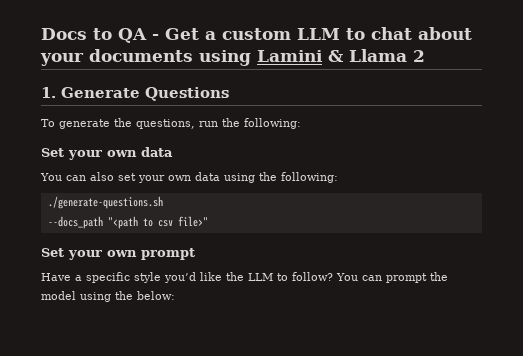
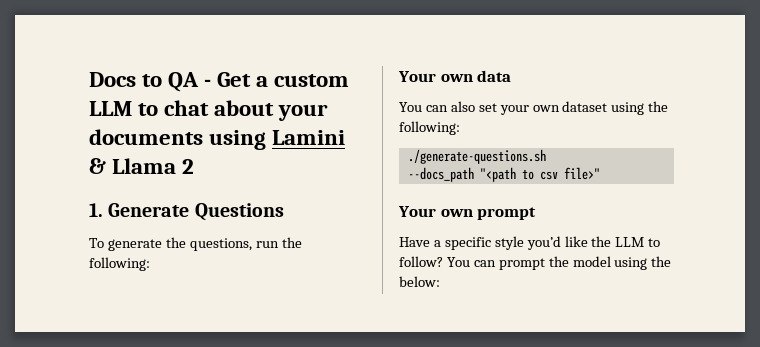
[41,148,102,160] Set your -> [398,71,436,82] Your
[195,172,220,181] data -> [562,101,608,112] dataset
[41,248,102,260] Set your -> [398,206,436,217] Your

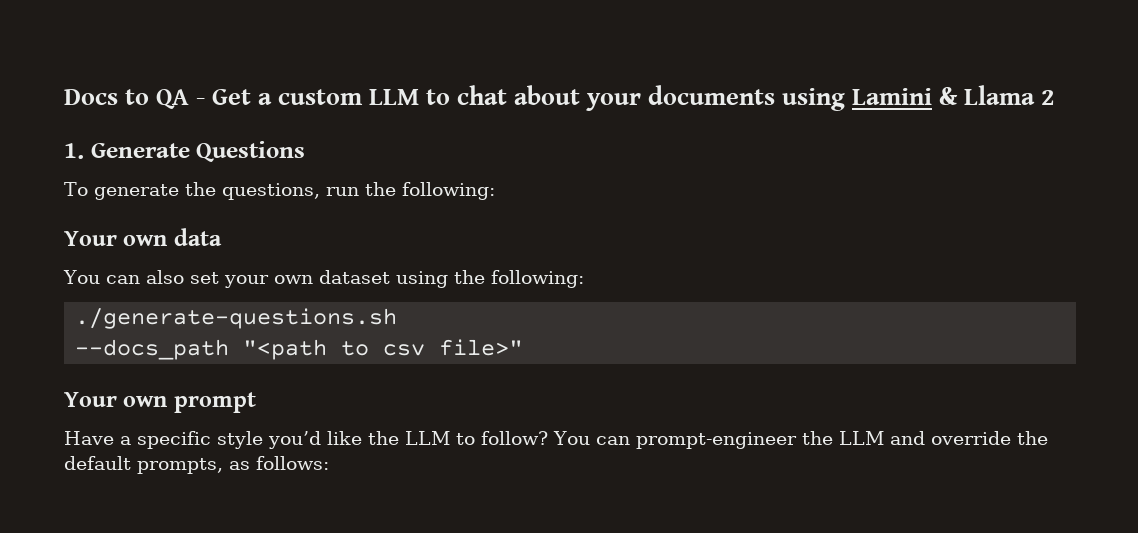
[498,256,672,270] [399,276,440,287] prompt the model using the below: -> [635,431,1048,449] [64,456,329,474] prompt-engineer the LLM and override the default prompts, as follows:

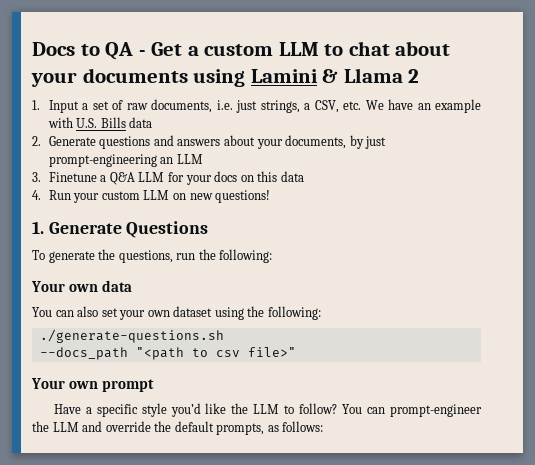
(1055, 97) none -> [32,99,481,113] [47,117,153,128] [32,135,387,149] [48,154,203,167] [32,171,304,185] [32,190,271,203] // 1. Input a set of raw documents, i.e. just strings, a CSV, etc. We have an example with U.S. Bills data // 2. Generate questions and answers about your documents, by just prompt-engineering an LLM // 3. Finetune a Q&A LLM for your docs on this data // 4. Run your custom LLM on new questions!

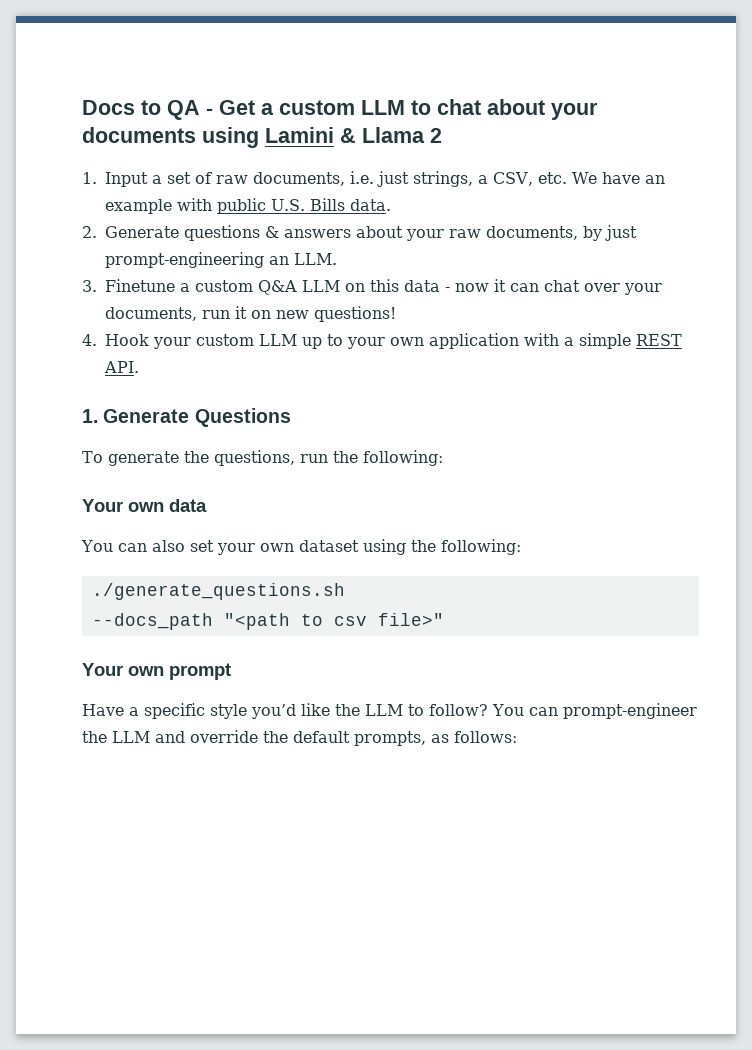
(73, 122) none -> [217,198,266,214] public
[129,117,153,128] data -> [349,199,391,211] data.
[153,135,174,146] and -> [265,226,279,238] &
(283, 144) none -> [449,229,481,238] raw
[176,154,203,164] LLM -> [294,253,337,265] LLM.
(107, 178) none -> [195,280,253,292] custom
[167,171,238,185] for your docs -> (340, 286) none
(304, 176) none -> [445,279,662,295] [105,306,396,322] - now it can chat over your documents, run it on new questions!
[48,190,71,200] Run -> [105,334,149,346] Hook
[172,190,271,203] on new questions! -> [302,333,682,349] [104,361,139,373] up to your own application with a simple REST API.
[39,329,224,343] ./generate-questions.sh -> [91,583,345,600] ./generate_questions.sh

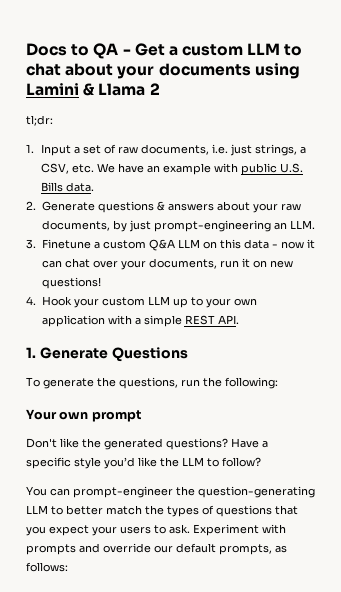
(442, 135) none -> [26,115,53,126] // tl;dr:
[169,499,207,512] [81,539,521,555] [91,583,345,600] [91,613,444,630] [82,663,231,680] data // You can also set your own dataset using the following: // ./generate_questions.sh // --docs_path "<path to csv file>" // Your own prompt // -> [91,410,141,422] [26,438,228,450] prompt // Don't like the generated questions?
(488, 710) none -> (261, 462) //
[112,731,150,743] LLM -> [198,486,315,498] [26,505,298,517] [26,524,286,536] [26,544,76,555] question-generating LLM to better match the types of questions that you expect your users to ask. Experiment with prompts
[263,731,288,743] the -> [154,545,173,553] our

